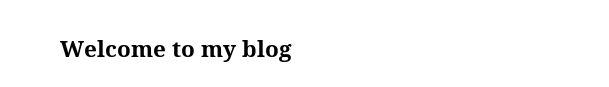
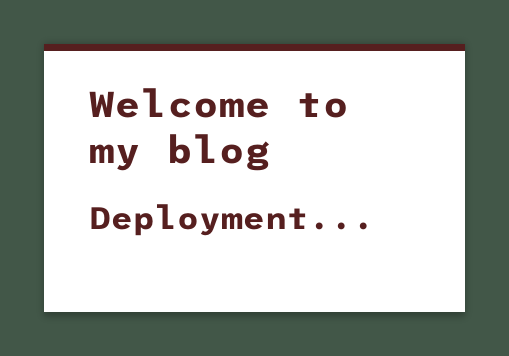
(293, 51) none -> [89,204,375,236] // Deployment...

